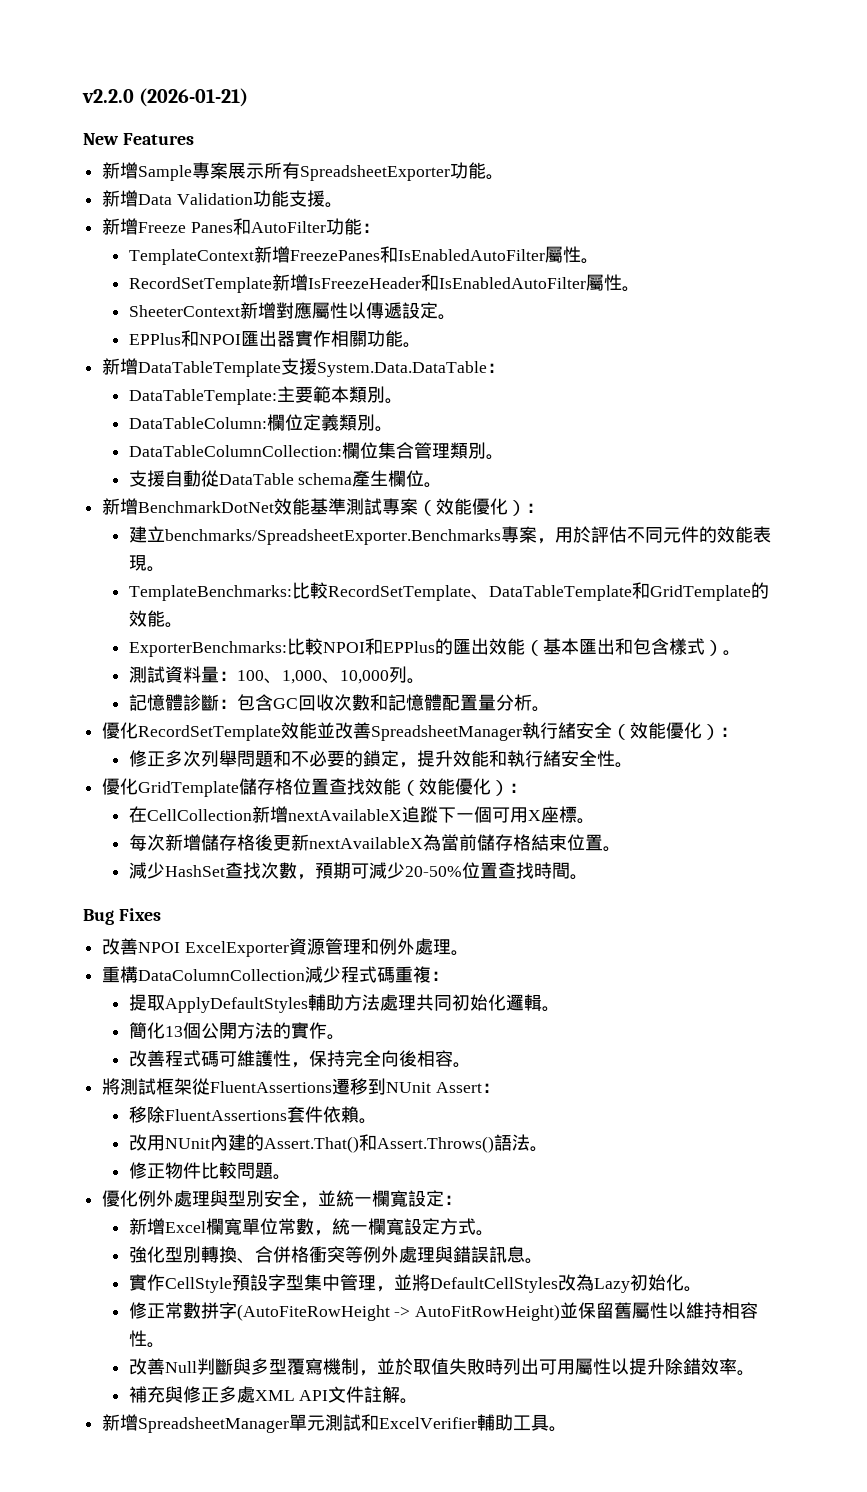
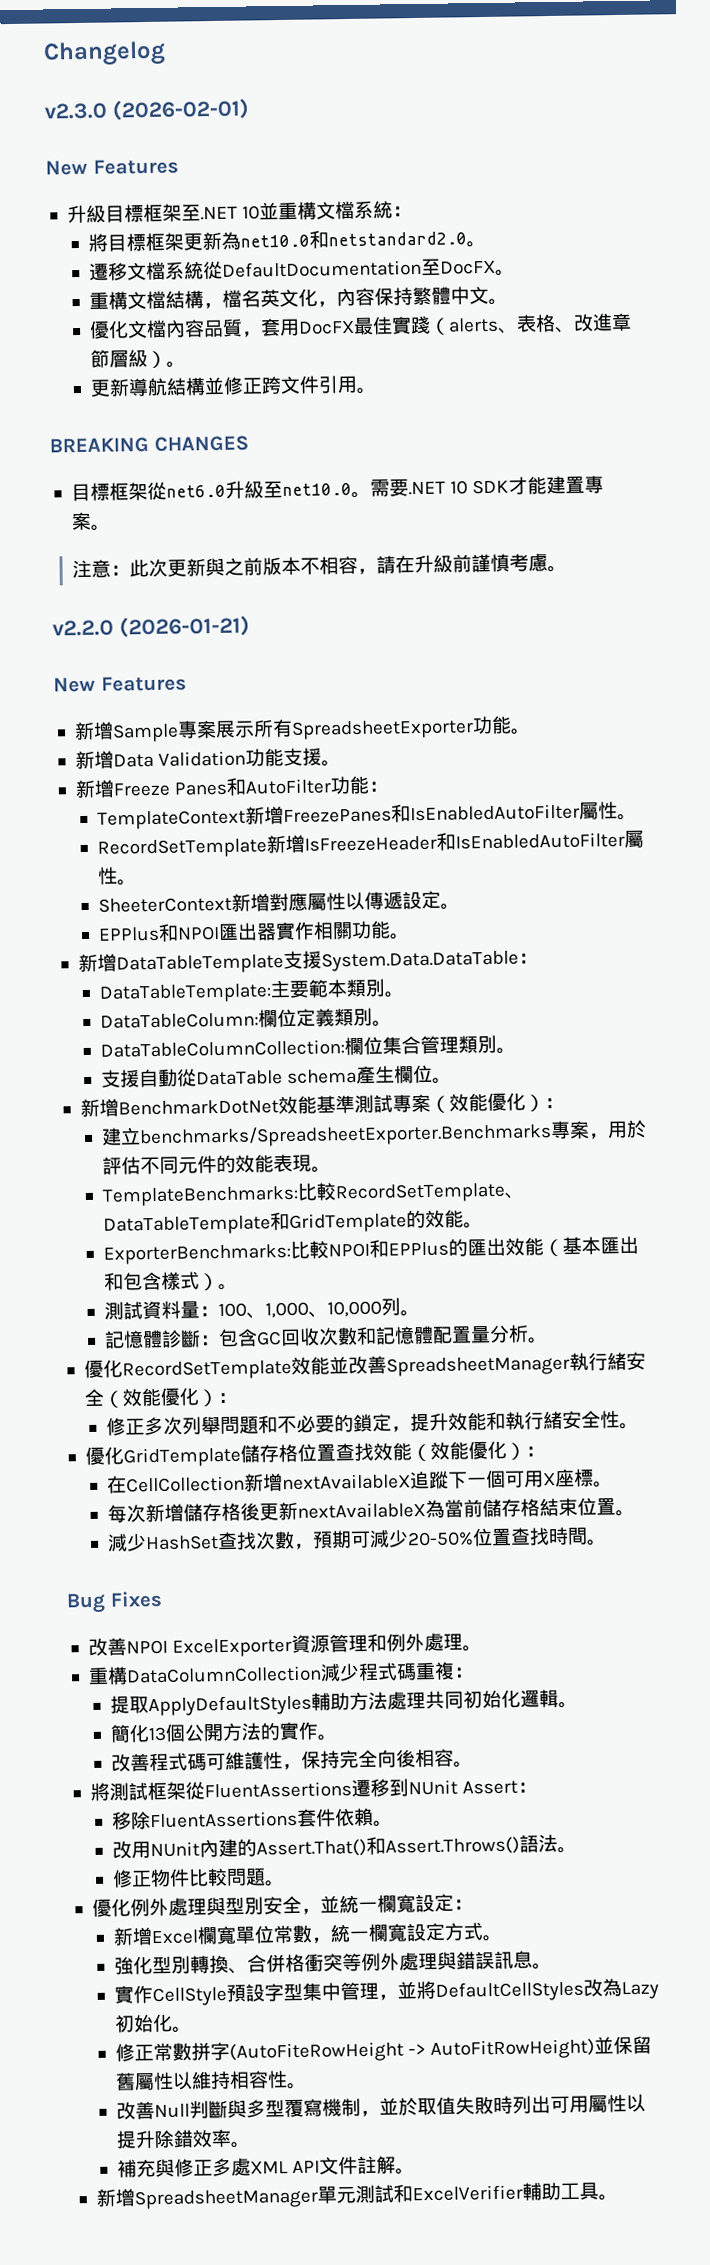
(82, 96) none -> [43,40,166,67] [44,98,249,121] [45,158,179,176] [66,200,413,224] [88,230,487,252] [89,258,516,281] [89,285,509,310] [89,312,633,339] [90,348,187,368] [90,375,378,397] [49,435,249,454] [70,475,605,502] [70,511,111,531] [72,553,568,579] Changelog // v2.3.0 (2026-02-01) // New Features // 升級目標框架至.NET 10並重構文檔系統： // 將目標框架更新為net10.0和netstandard2.0。 // 遷移文檔系統從DefaultDocumentation至DocFX。 // 重構文檔結構，檔名英文化，內容保持繁體中文。 // 優化文檔內容品質，套用DocFX最佳實踐（alerts、表格、改進章節層級）。 // 更新導航結構並修正跨文件引用。 // BREAKING CHANGES // 目標框架從net6.0升級至net10.0。需要.NET 10 SDK才能建置專案。 // 注意：此次更新與之前版本不相容，請在升級前謹慎考慮。 //

